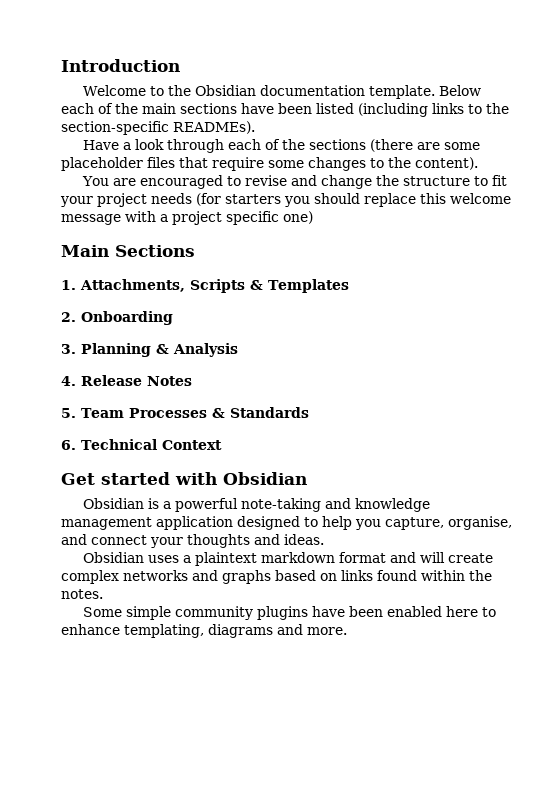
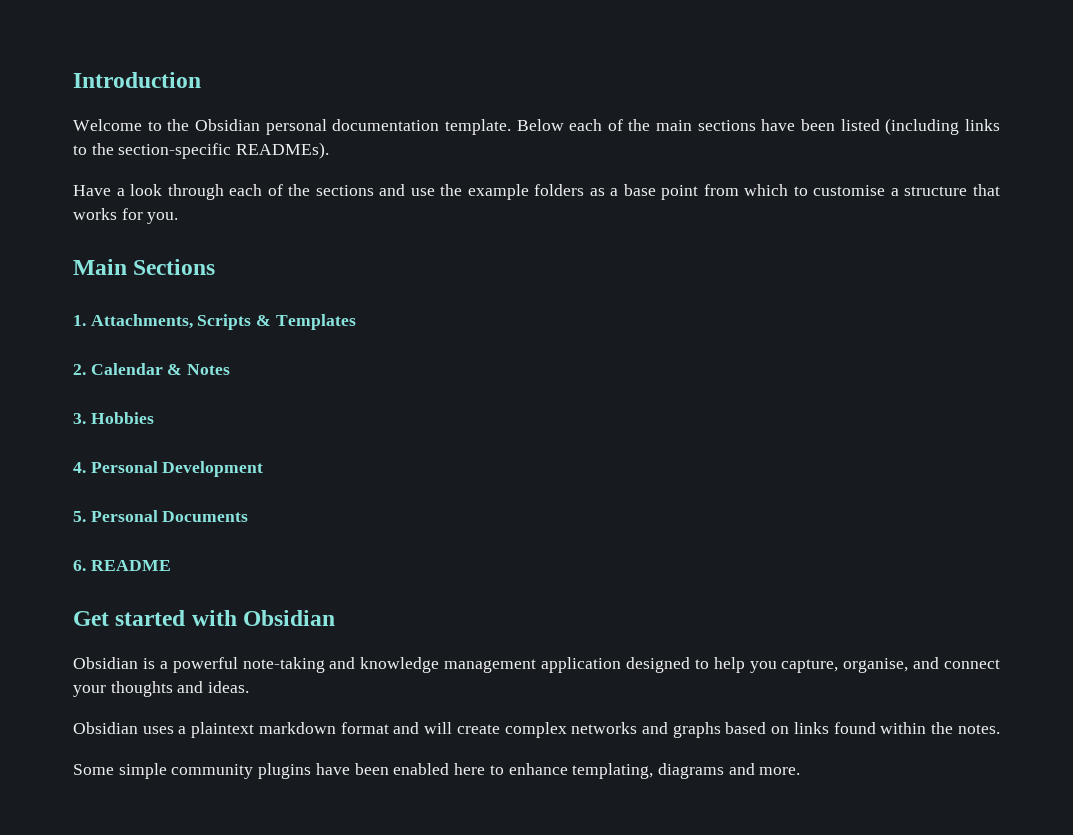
(256, 90) none -> [265,119,327,135] personal
[369,139,480,152] [61,157,478,171] [81,175,507,189] [60,193,511,207] [61,211,313,225] (there are some placeholder files that require some changes to the content). // You are encouraged to revise and change the structure to fit your project needs (for starters you should replace this welcome message with a project specific one) -> [379,184,1000,200] [73,208,179,224] and use the example folders as a base point from which to customise a structure that works for you.
[81,311,173,325] [61,343,238,357] Onboarding // 3. Planning & Analysis -> [90,363,231,375] [73,412,154,424] Calendar & Notes // 3. Hobbies
[81,375,192,386] Release Notes -> [90,461,264,477] Personal Development
[81,407,309,418] Team Processes & Standards -> [90,510,249,522] Personal Documents
[81,439,222,450] Technical Context -> [90,560,171,571] README

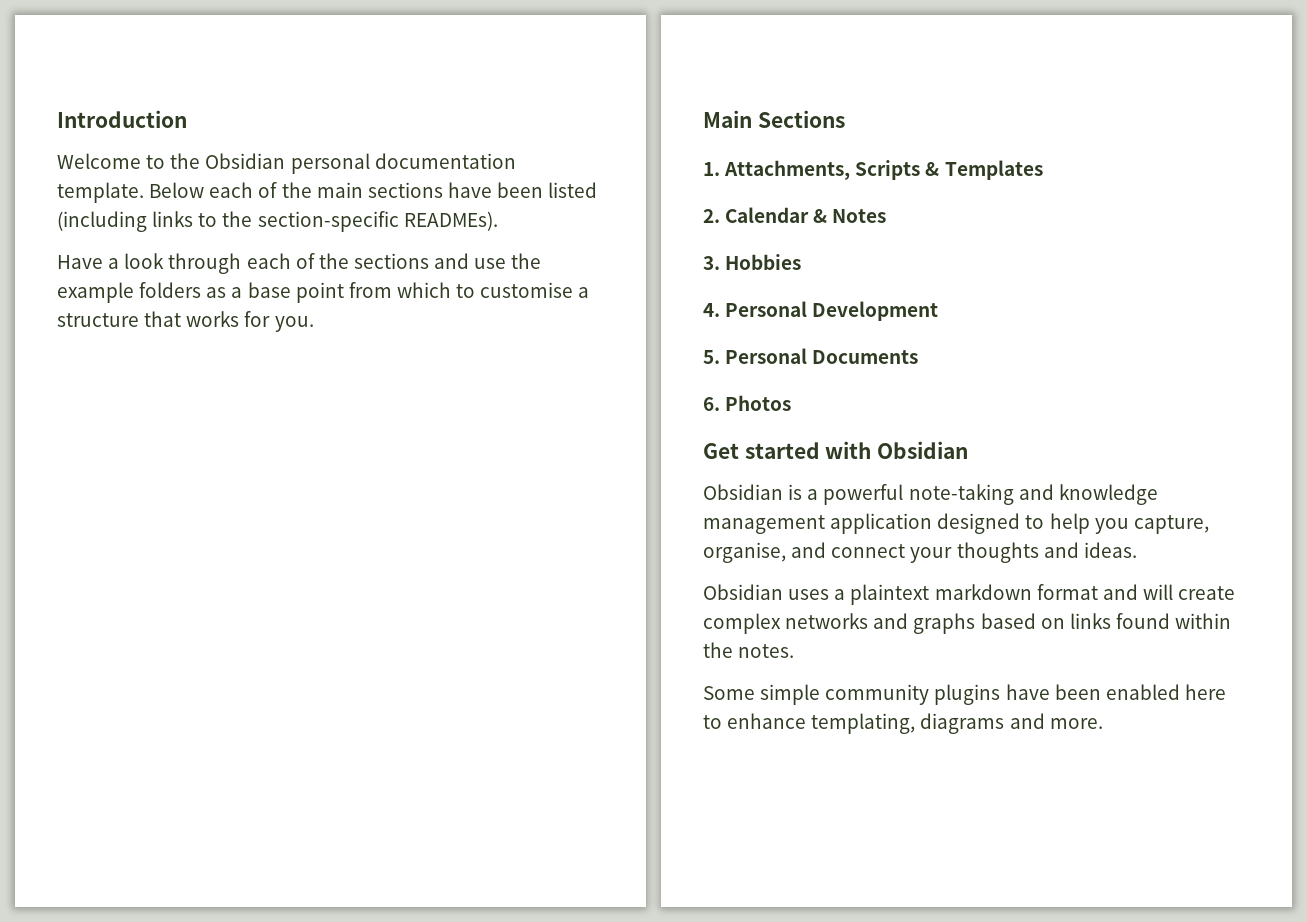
[90,560,171,571] README -> [725,395,792,411] Photos

